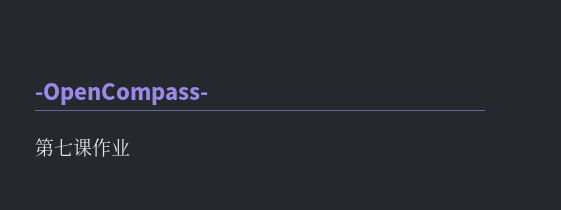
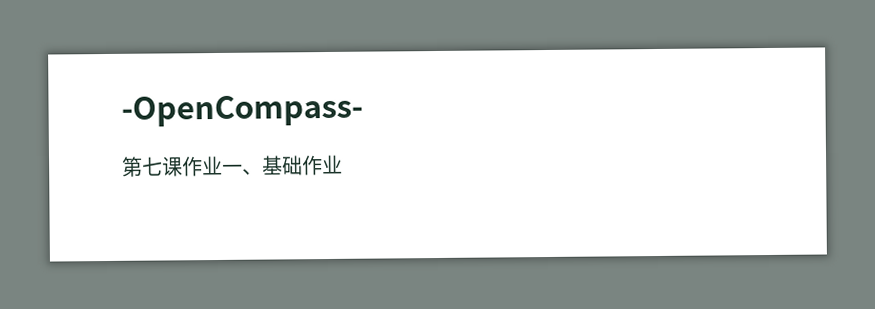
(130, 147) none -> [222,154,343,176] 一、基础作业

